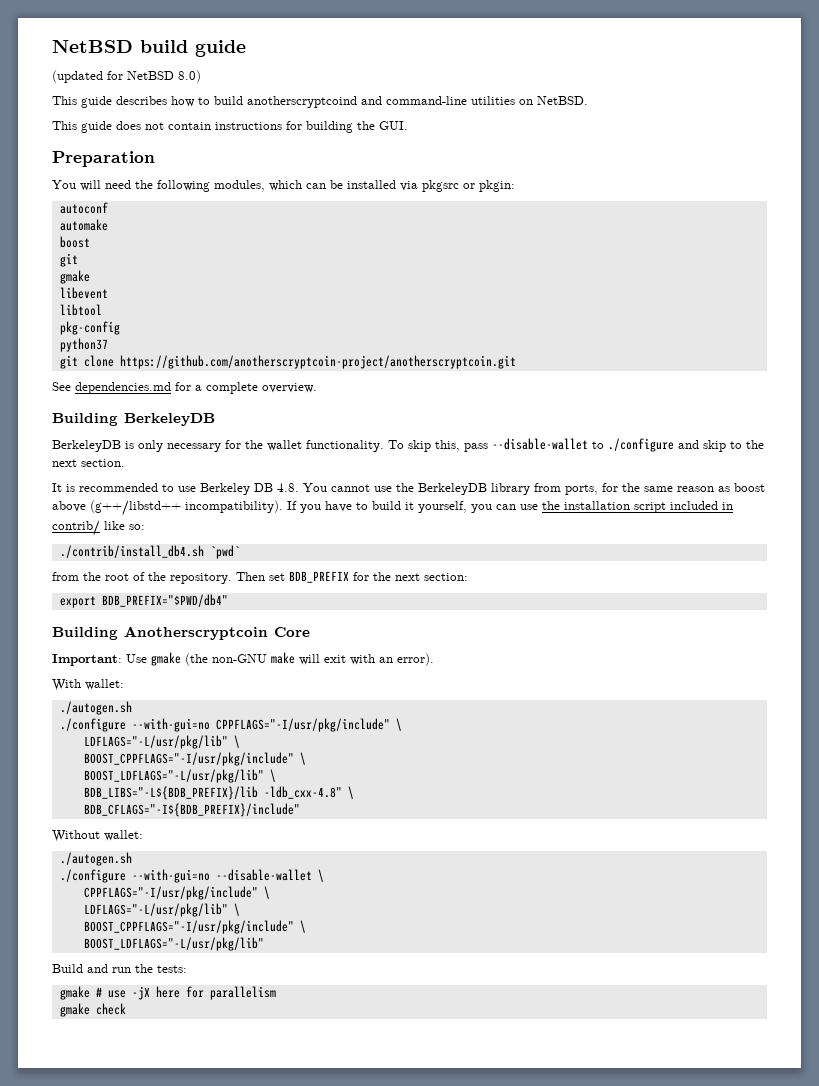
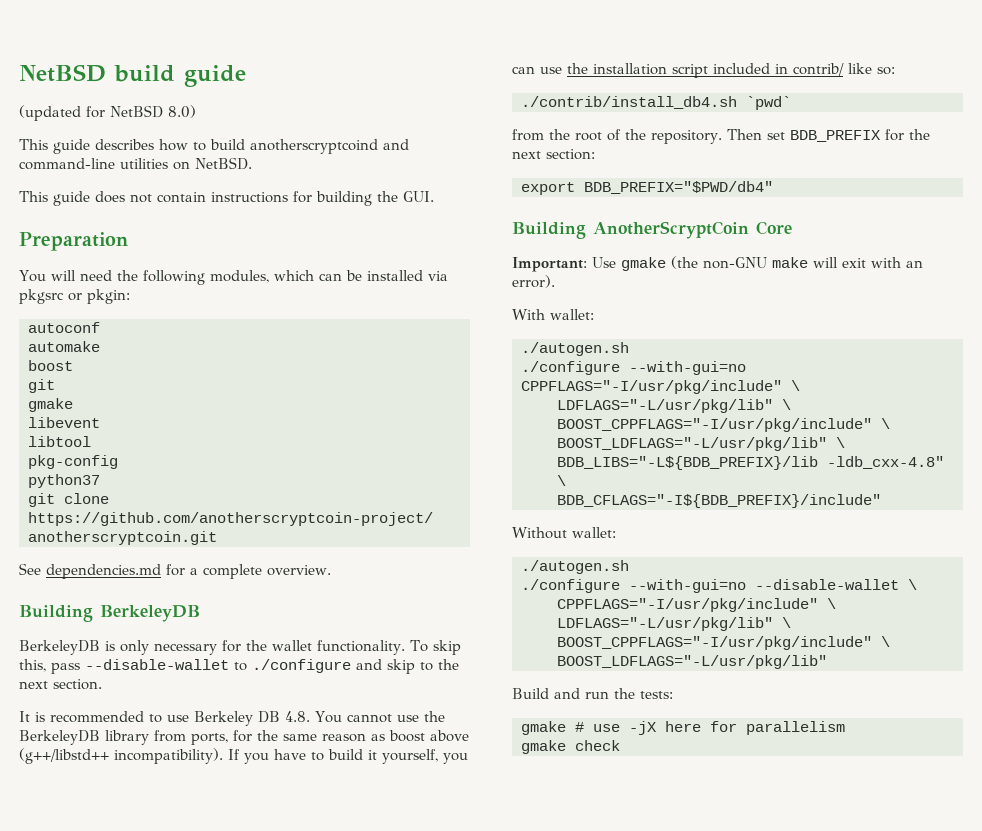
[124,626,268,640] Anotherscryptcoin -> [593,221,749,239] AnotherScryptCoin

